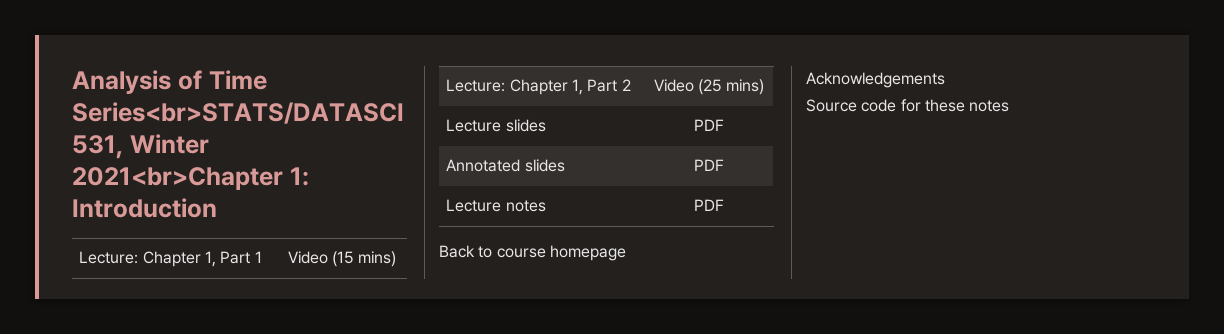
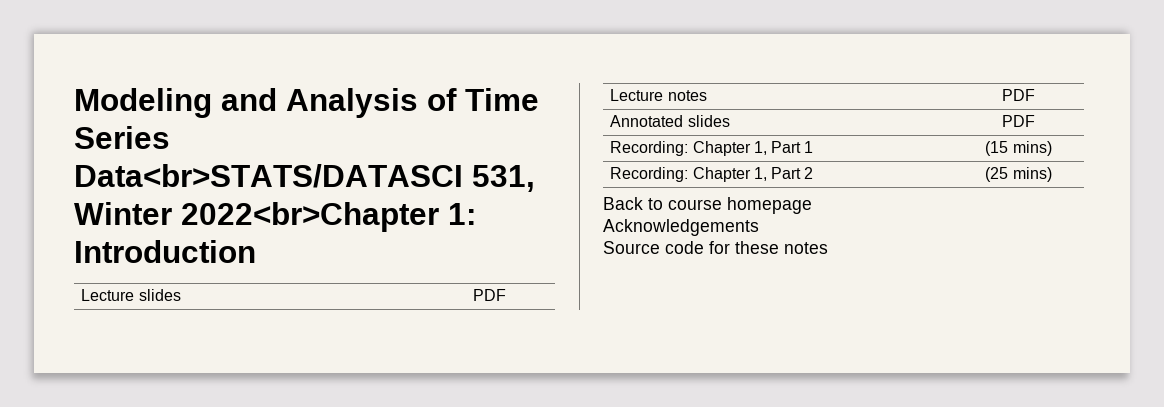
(72, 82) none -> [74,88,277,118] Modeling and
[72,102,404,124] Series<br>STATS/DATASCI -> [74,126,170,149] [74,164,463,188] Series Data<br>STATS/DATASCI
[72,167,283,190] 2021<br>Chapter -> [181,202,439,232] 2022<br>Chapter
[79,251,262,267] [287,251,397,267] [446,79,631,95] [653,79,765,95] [446,119,546,132] Lecture: Chapter 1, Part 1 | Video (15 mins) // Lecture: Chapter 1, Part 2 | Video (25 mins) // Lecture slides -> [81,289,181,301] [473,289,506,301] [610,89,707,101] Lecture slides | PDF // Lecture notes
[446,199,546,212] [694,199,724,211] Lecture notes | PDF -> [610,141,814,156] [985,141,1052,156] [610,167,814,182] [985,167,1052,182] Recording: Chapter 1, Part 1 | (15 mins) // Recording: Chapter 1, Part 2 | (25 mins)

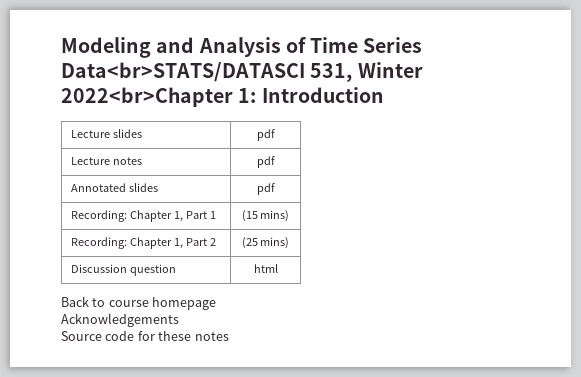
[473,289,506,301] PDF -> [256,129,275,141] pdf
[1002,89,1035,101] PDF -> [256,156,275,168] pdf
[1002,115,1035,127] PDF -> [256,183,275,195] pdf
(1052, 174) none -> [70,264,176,276] [253,264,278,273] // Discussion question | html

